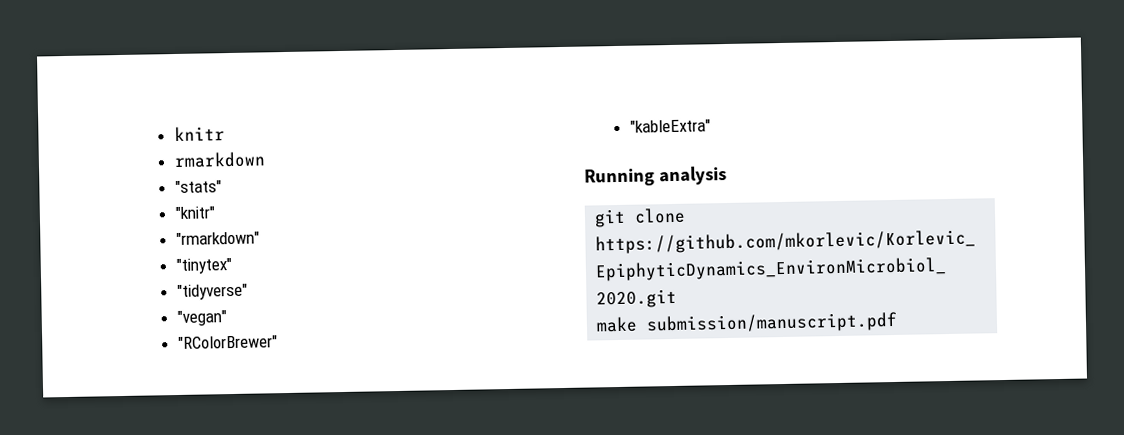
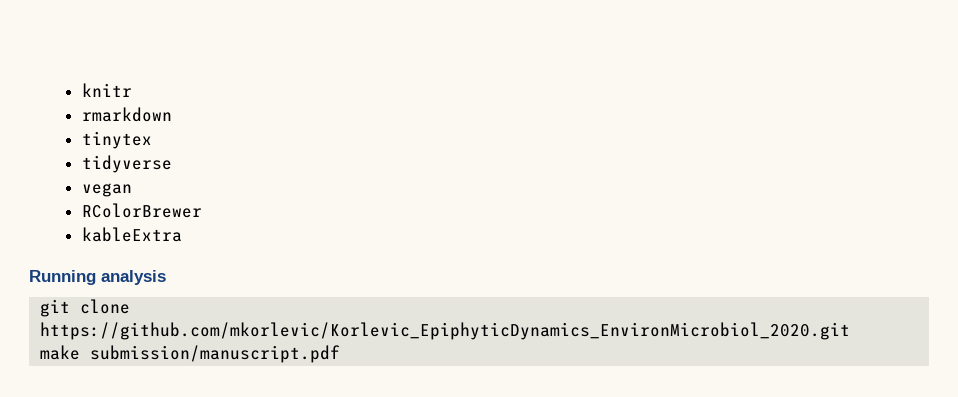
[174,180,222,194] [174,206,215,220] [175,231,260,246] [175,258,232,275] [176,283,248,301] [176,310,227,327] [177,335,278,350] [629,119,711,133] "stats" // "knitr" // "rmarkdown" // "tinytex" // "tidyverse" // "vegan" // "RColorBrewer" // "kableExtra" -> [81,131,152,149] [81,155,172,173] [81,183,132,197] [81,203,202,218] [81,227,182,242] tinytex // tidyverse // vegan // RColorBrewer // kableExtra

